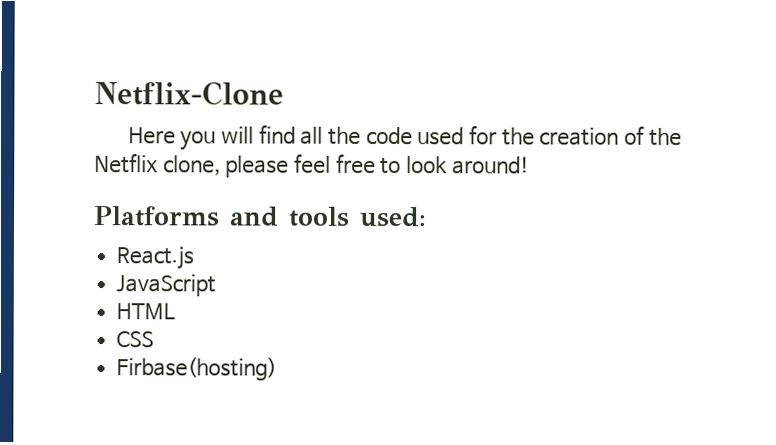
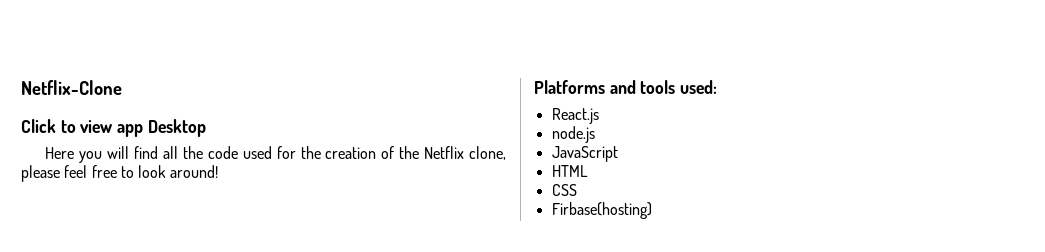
(284, 93) none -> [21,119,206,137] // Click to view app Desktop
(195, 258) none -> [551,126,595,143] // node.js

